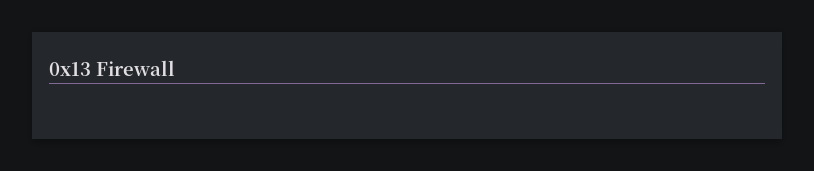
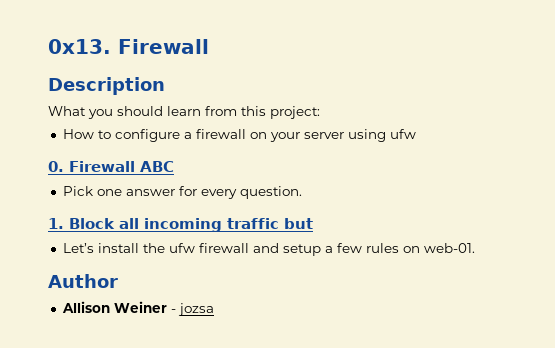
[49,60,175,76] 0x13 Firewall -> [48,39,209,54] [48,77,165,95] [48,106,320,119] [62,129,416,142] [48,161,174,172] [62,186,302,199] [48,218,313,232] [62,243,475,256] [48,274,118,288] [61,301,214,316] 0x13. Firewall // Description // What you should learn from this project: // How to configure a firewall on your server using ufw // 0. Firewall ABC // Pick one answer for every question. // 1. Block all incoming traffic but // Let’s install the ufw firewall and setup a few rules on web-01. // Author // Allison Weiner - jozsa

